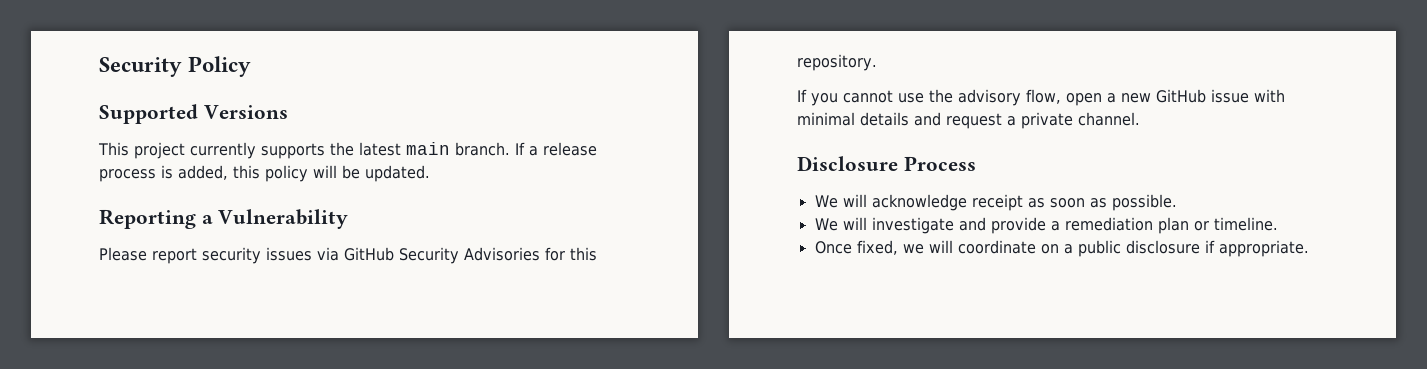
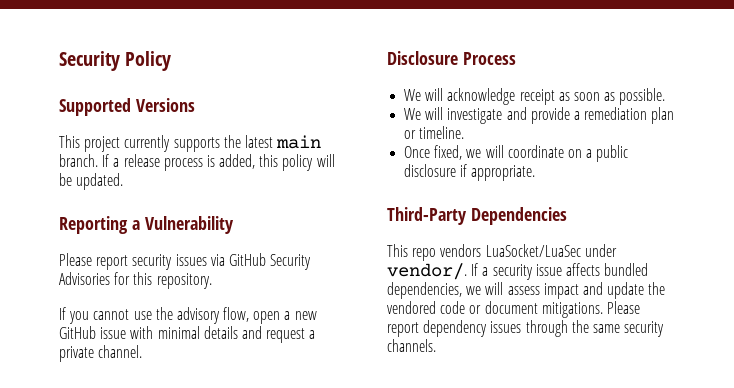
(1309, 248) none -> [387,207,567,225] [387,244,617,261] [387,263,649,280] [387,282,666,299] [387,301,640,318] [387,320,665,337] [387,339,436,352] // Third-Party Dependencies // This repo vendors LuaSocket/LuaSec under vendor/. If a security issue affects bundled dependencies, we will assess impact and update the vendored code or document mitigations. Please report dependency issues through the same security channels.

